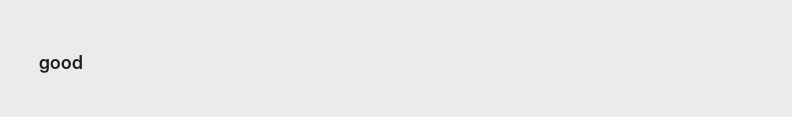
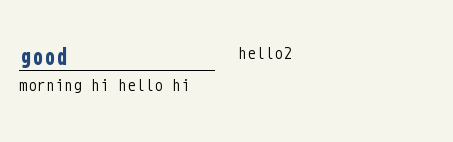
(83, 64) none -> [19,79,190,93] [238,47,292,59] // morning hi hello hi hello2

